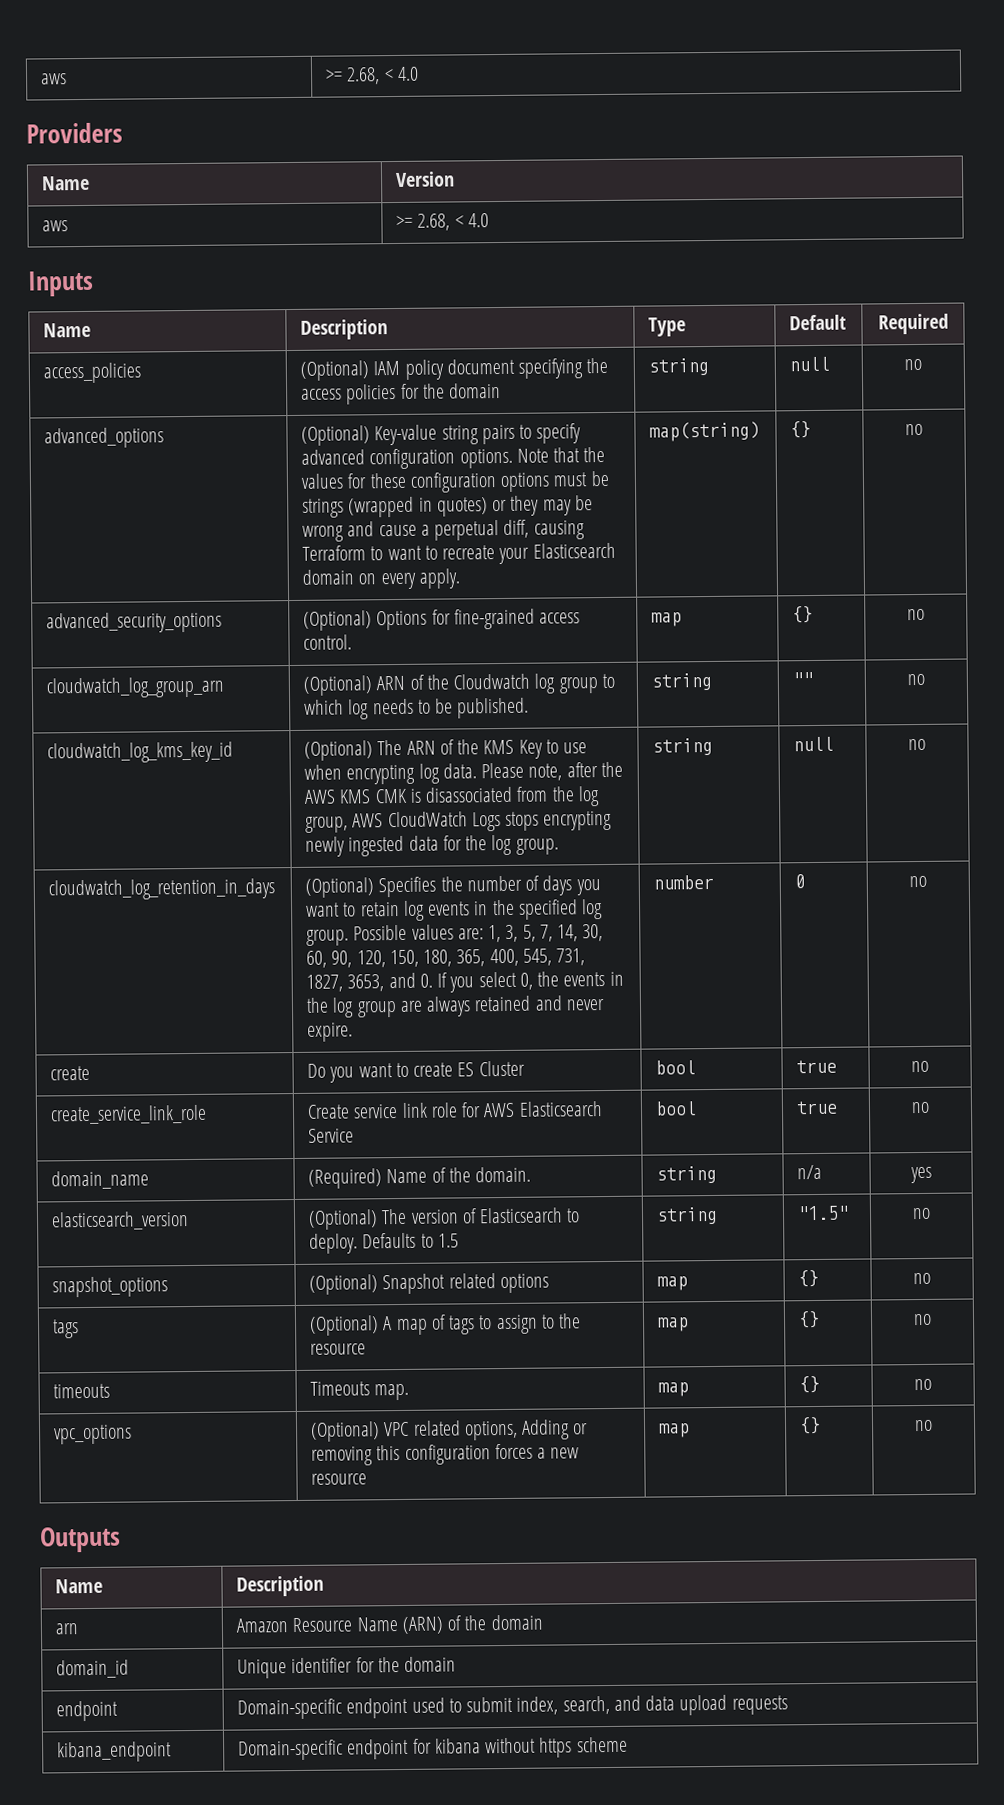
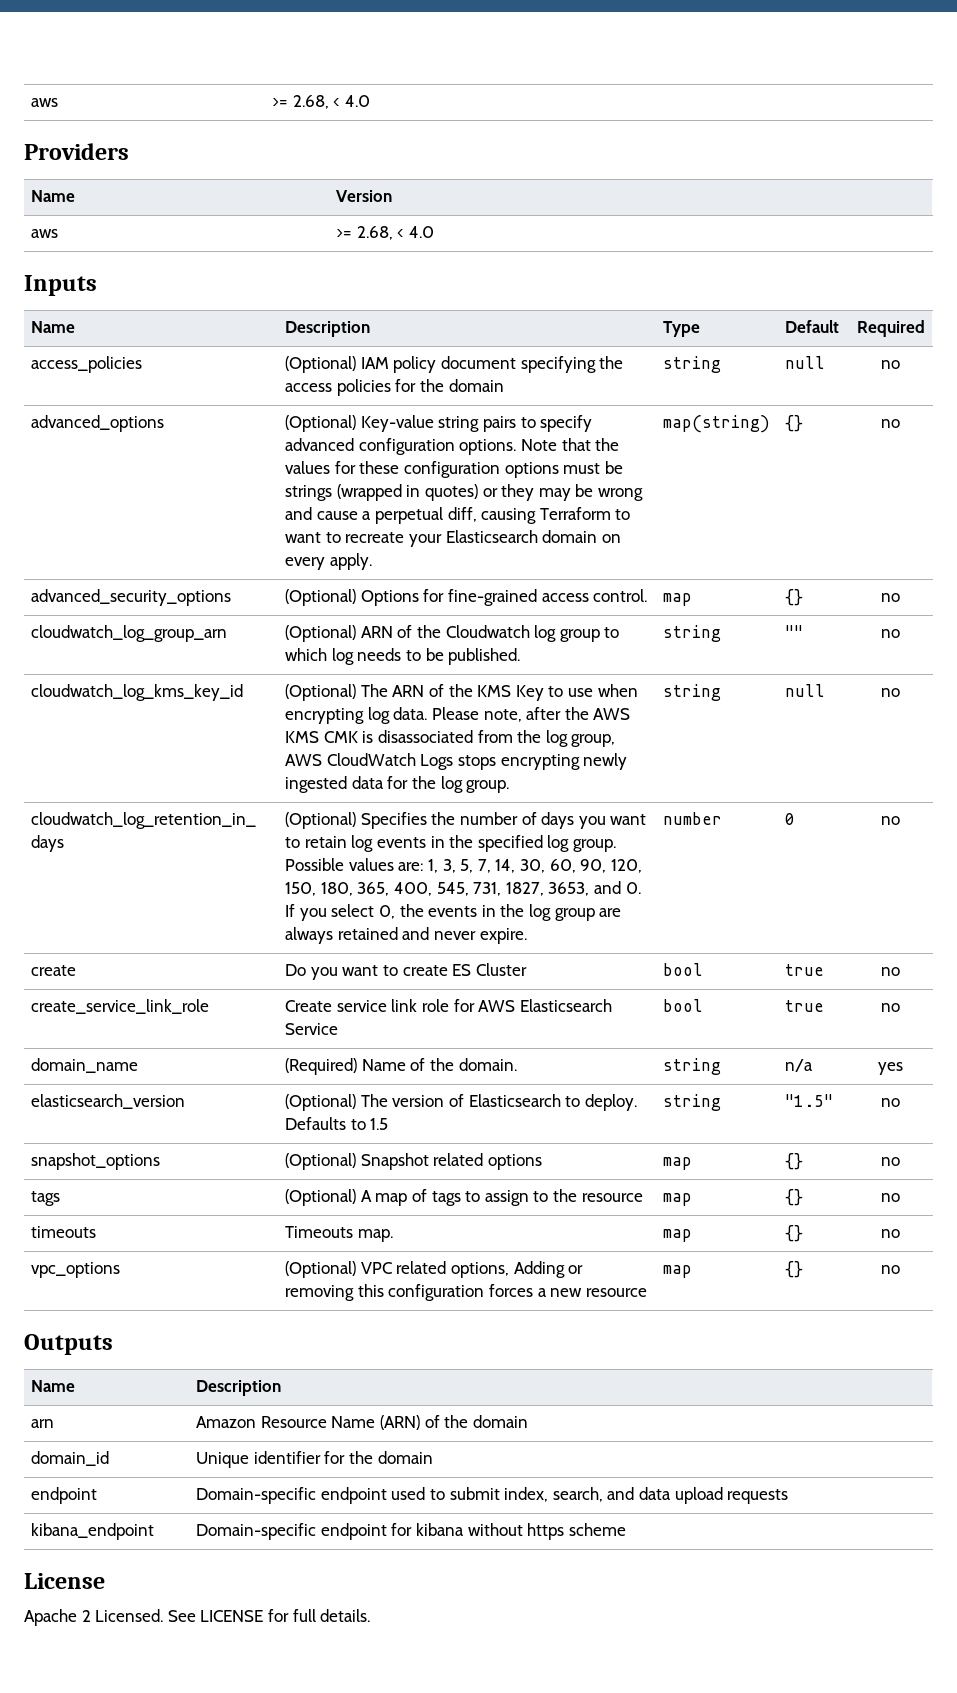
(628, 1744) none -> [24,1573,105,1589] [24,1609,371,1626] // License // Apache 2 Licensed. See LICENSE for full details.

